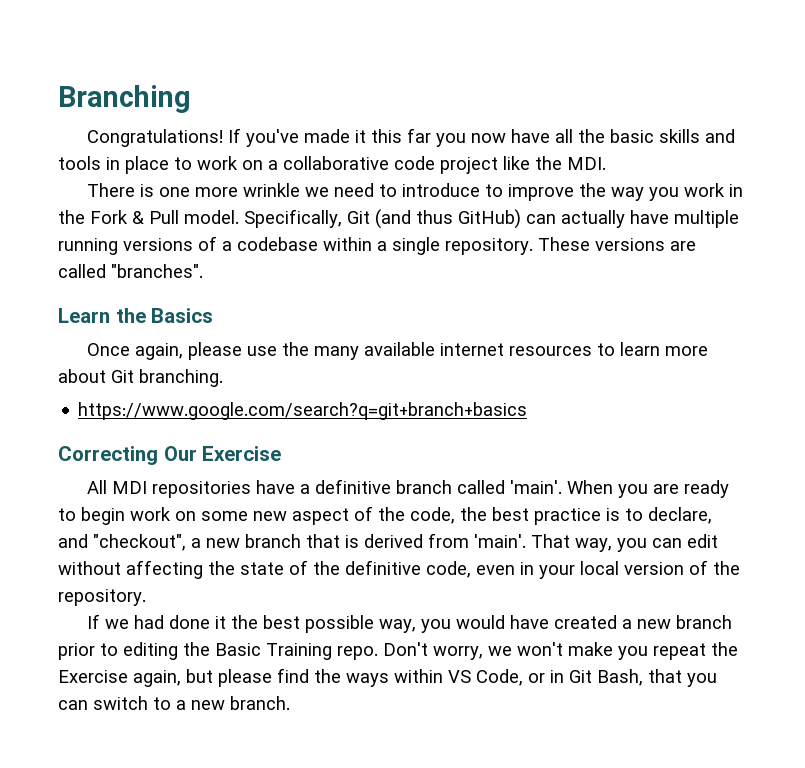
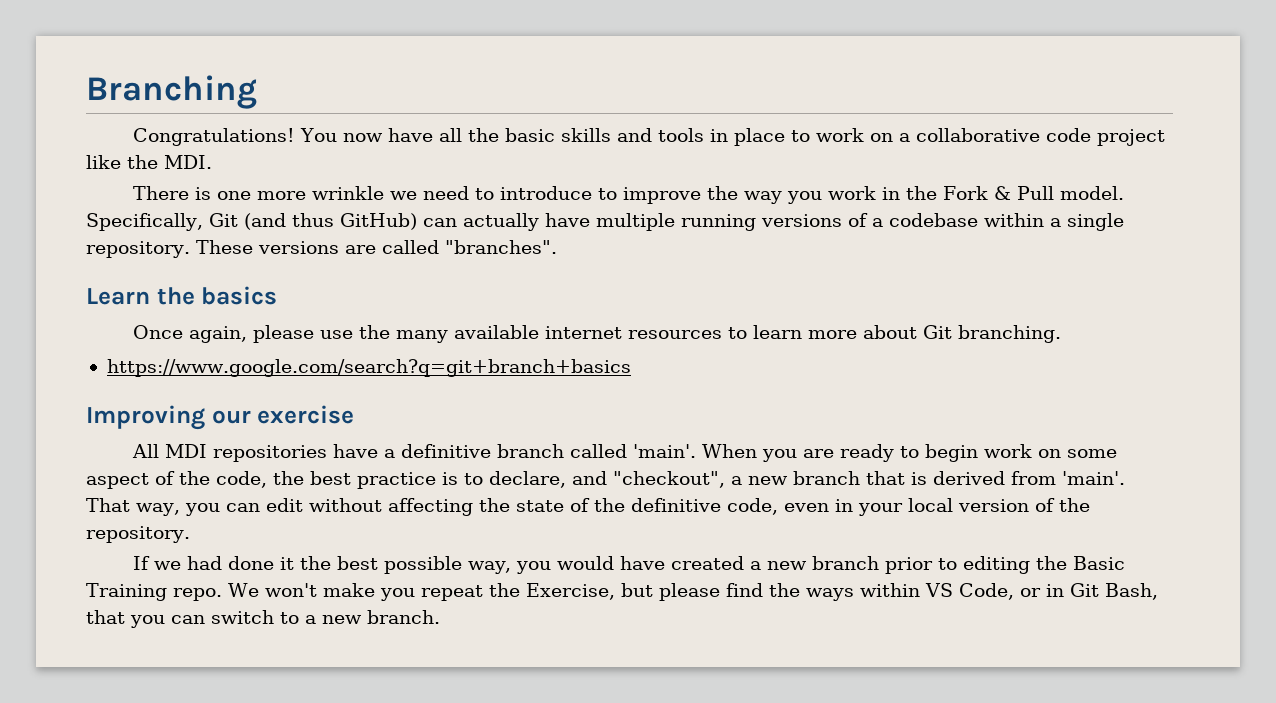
[228,128,467,147] If you've made it this far you -> [299,128,337,142] You
[151,308,214,323] Basics -> [201,286,278,305] basics
[58,446,282,465] Correcting Our Exercise -> [86,405,355,430] Improving our exercise
[253,511,287,521] new -> (1117, 453) none
[383,642,512,660] Don't worry, we -> [228,583,259,597] We
[58,670,181,687] Exercise again, -> [525,583,615,600] Exercise,

